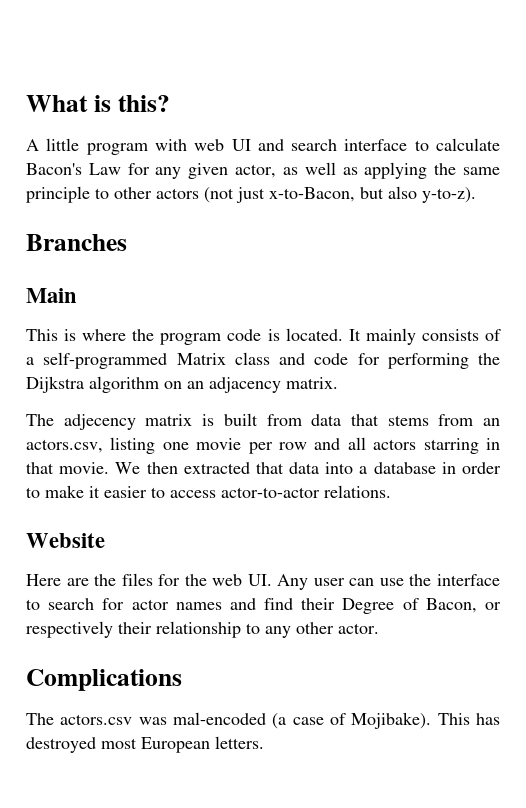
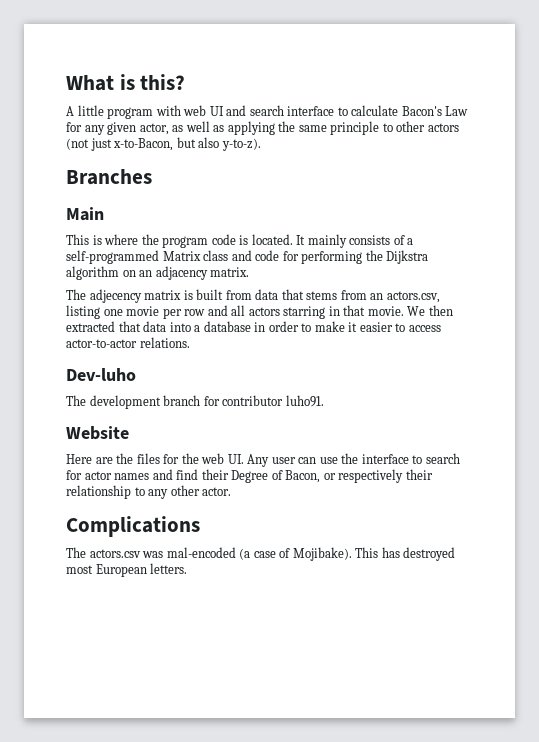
(391, 491) none -> [66,368,136,381] [66,395,324,409] // Dev-luho // The development branch for contributor luho91.

